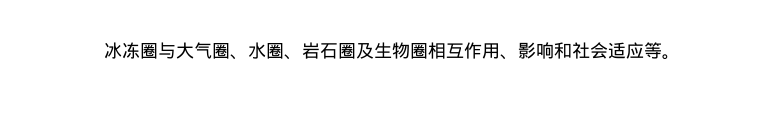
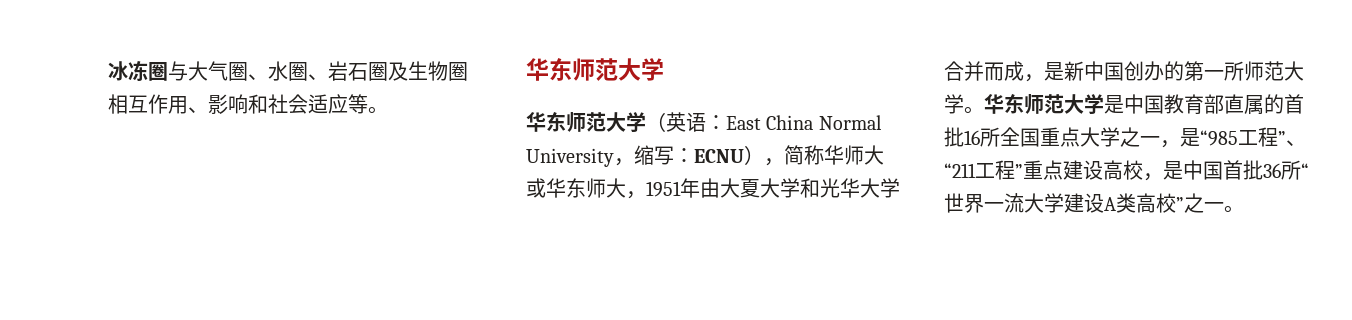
(680, 57) none -> [526,58,664,81] [526,111,882,132] [526,145,884,167] [526,178,900,199] [944,61,1304,82] [944,93,1304,115] [944,127,1306,148] [944,160,1309,181] [944,193,1244,213] // 华东师范大学 // 华东师范大学（英语：East China Normal University，缩写：ECNU），简称华师大或华东师大，1951年由大夏大学和光华大学合并而成，是新中国创办的第一所师范大学。华东师范大学是中国教育部直属的首批16所全国重点大学之一，是“985工程”、“211工程”重点建设高校，是中国首批36所“世界一流大学建设A类高校”之一。

